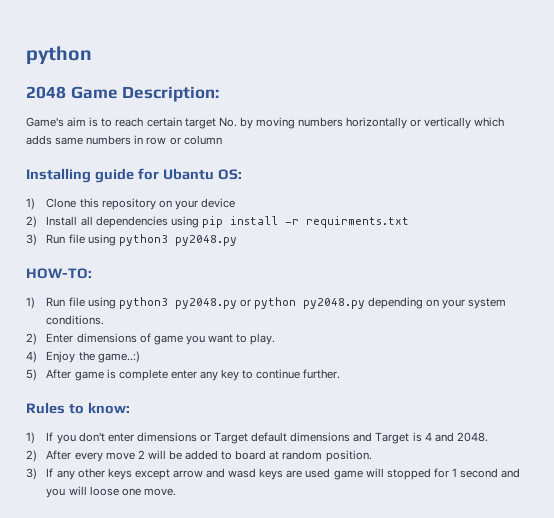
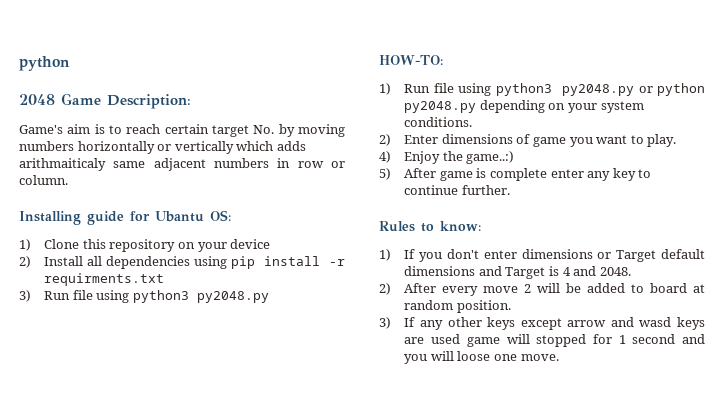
[55,137,84,145] same -> [19,158,206,171] arithmaiticaly same adjacent
[183,135,222,145] column -> [19,175,68,185] column.

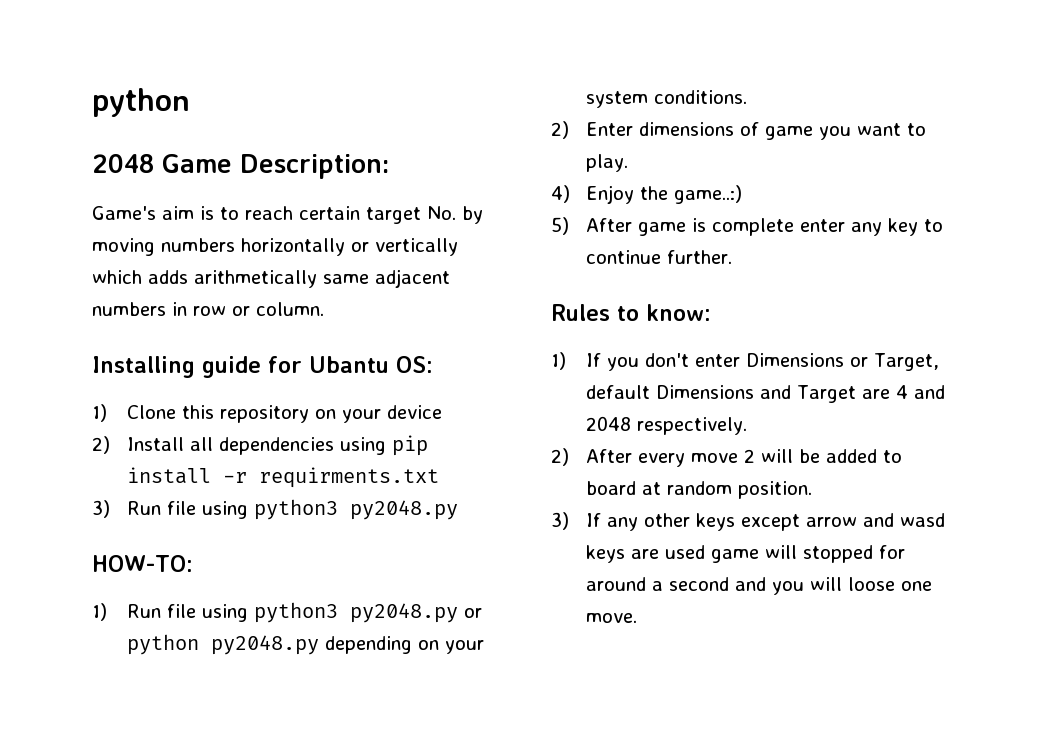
[19,158,106,171] arithmaiticaly -> [194,270,317,288] arithmetically
[521,249,705,262] [404,266,476,276] dimensions or Target default dimensions -> [745,353,939,371] [585,385,754,399] Dimensions or Target, default Dimensions
[548,266,559,276] is -> [861,389,890,399] are
[599,267,631,276] 2048. -> [585,416,747,435] 2048 respectively.
[618,335,626,344] 1 -> [585,577,663,591] around a

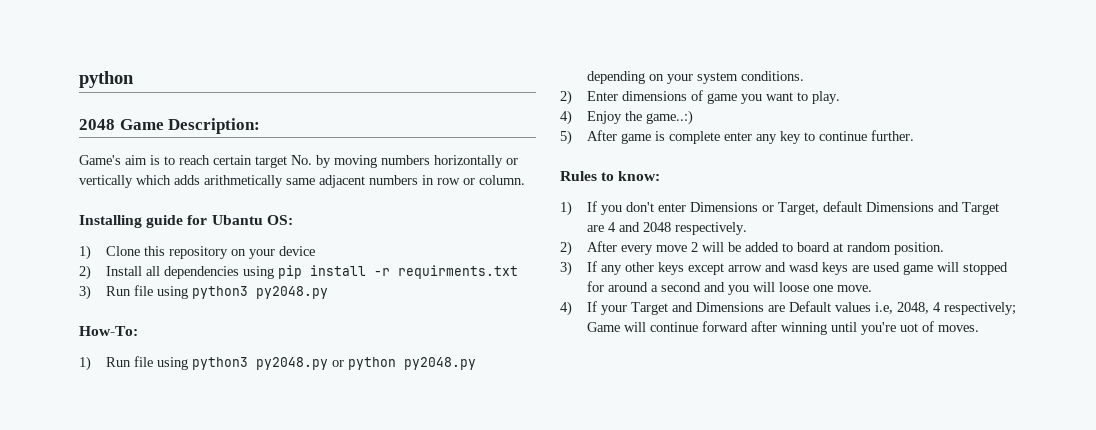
[92,555,193,572] HOW-TO: -> [79,326,138,336] How-To:
(637, 618) none -> [560,301,1017,316] [587,321,980,335] // 4) If your Target and Dimensions are Default values i.e, 2048, 4 respectively; Game will continue forward after winning until you're uot of moves.

